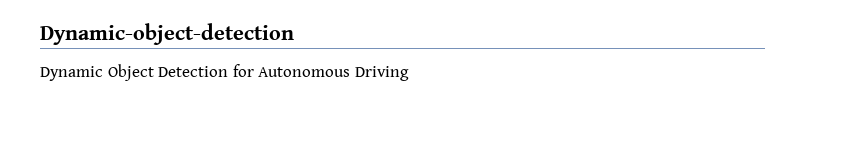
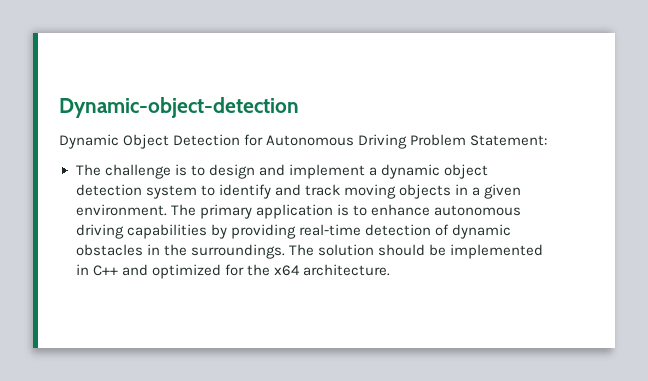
(409, 73) none -> [410,134,548,146] [75,164,488,179] [75,184,522,199] [75,204,521,219] [75,224,511,239] [75,244,543,259] [75,264,390,279] Problem Statement: // The challenge is to design and implement a dynamic object detection system to identify and track moving objects in a given environment. The primary application is to enhance autonomous driving capabilities by providing real-time detection of dynamic obstacles in the surroundings. The solution should be implemented in C++ and optimized for the x64 architecture.

